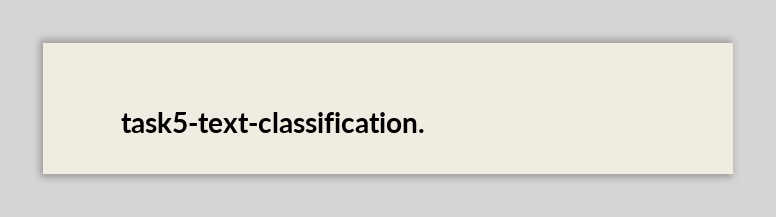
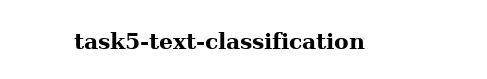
[121,112,425,133] task5-text-classification. -> [74,32,365,49] task5-text-classification

